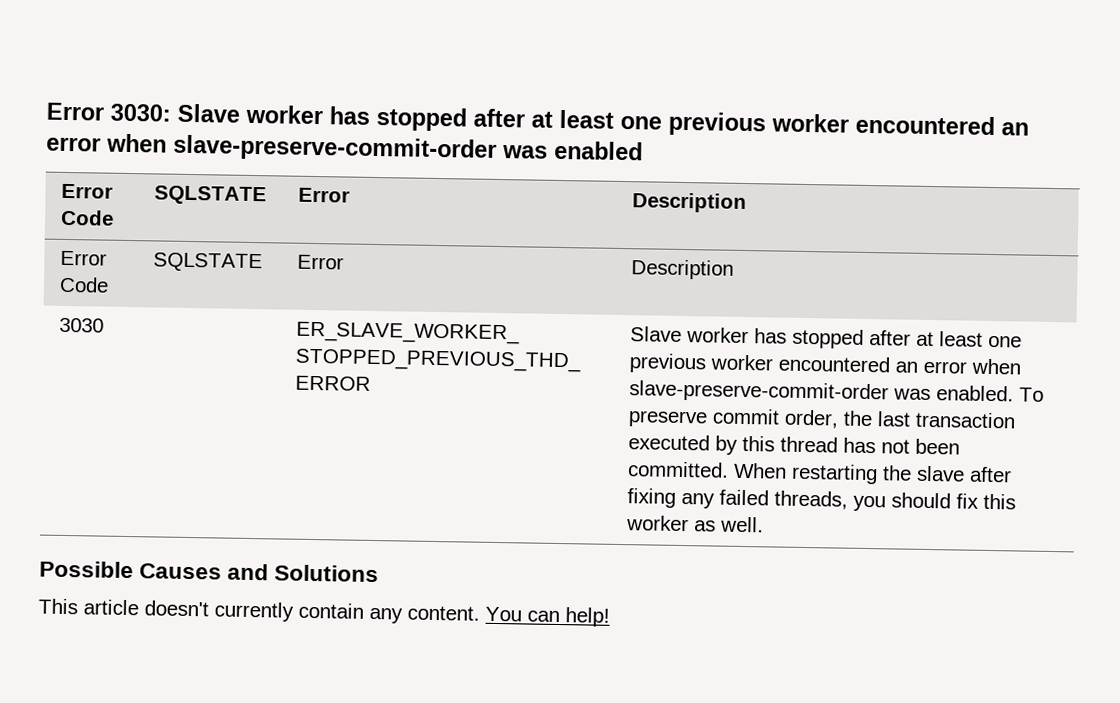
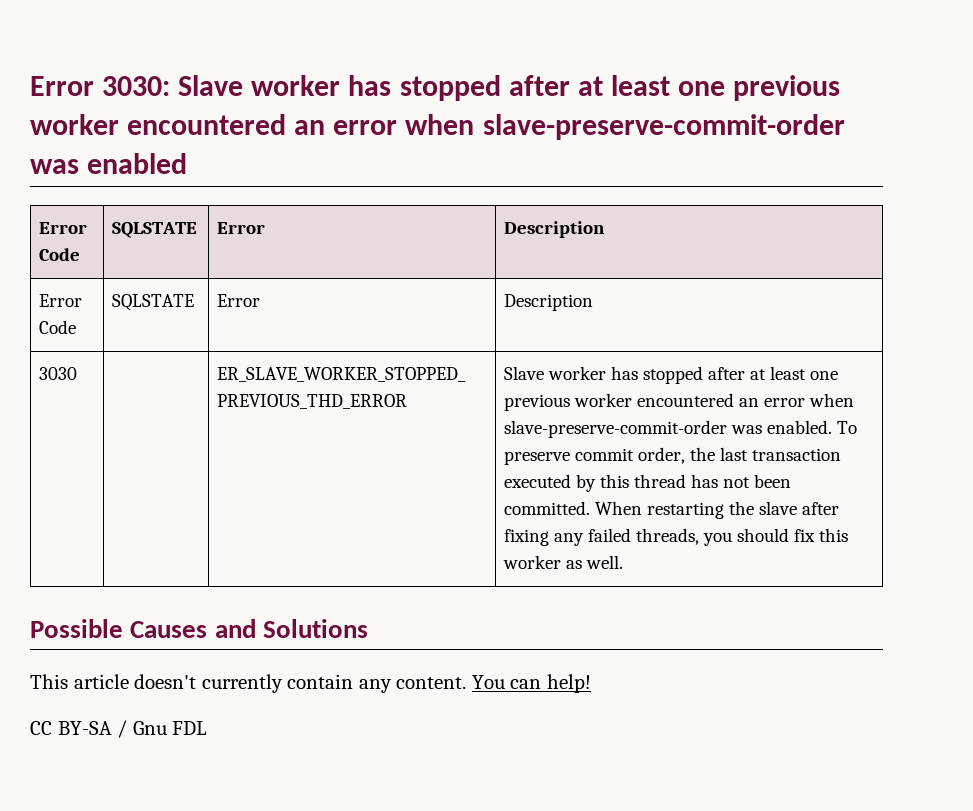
(610, 617) none -> [30,720,208,738] // CC BY-SA / Gnu FDL

